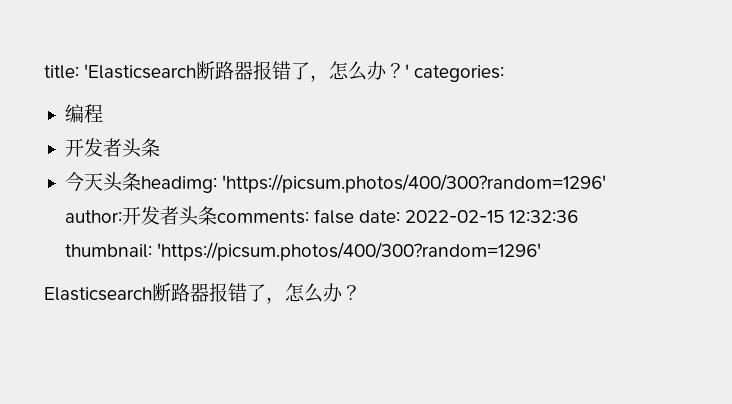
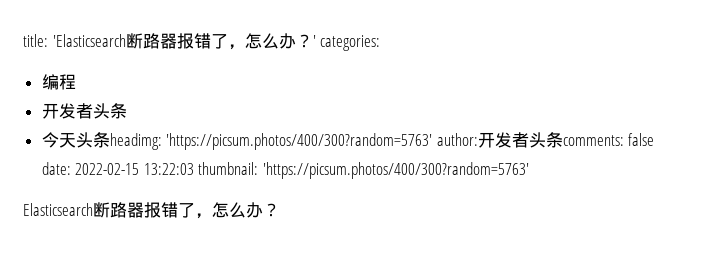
[222,174,607,193] 'https://picsum.photos/400/300?random=1296' -> [166,133,433,150] 'https://picsum.photos/400/300?random=5763'
[509,210,579,223] [64,242,542,261] 12:32:36 thumbnail: 'https://picsum.photos/400/300?random=1296' -> [143,162,530,179] 13:22:03 thumbnail: 'https://picsum.photos/400/300?random=5763'

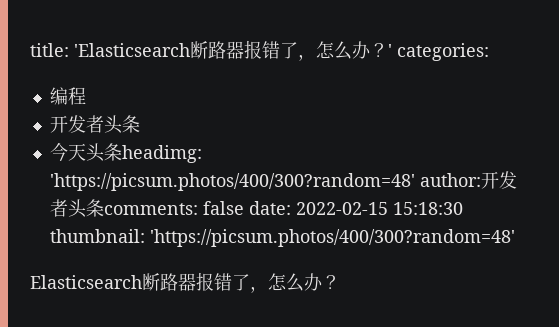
[166,133,433,150] 'https://picsum.photos/400/300?random=5763' -> [49,173,415,191] 'https://picsum.photos/400/300?random=48'
[143,162,530,179] 13:22:03 thumbnail: 'https://picsum.photos/400/300?random=5763' -> [392,202,463,215] [49,229,515,247] 15:18:30 thumbnail: 'https://picsum.photos/400/300?random=48'

